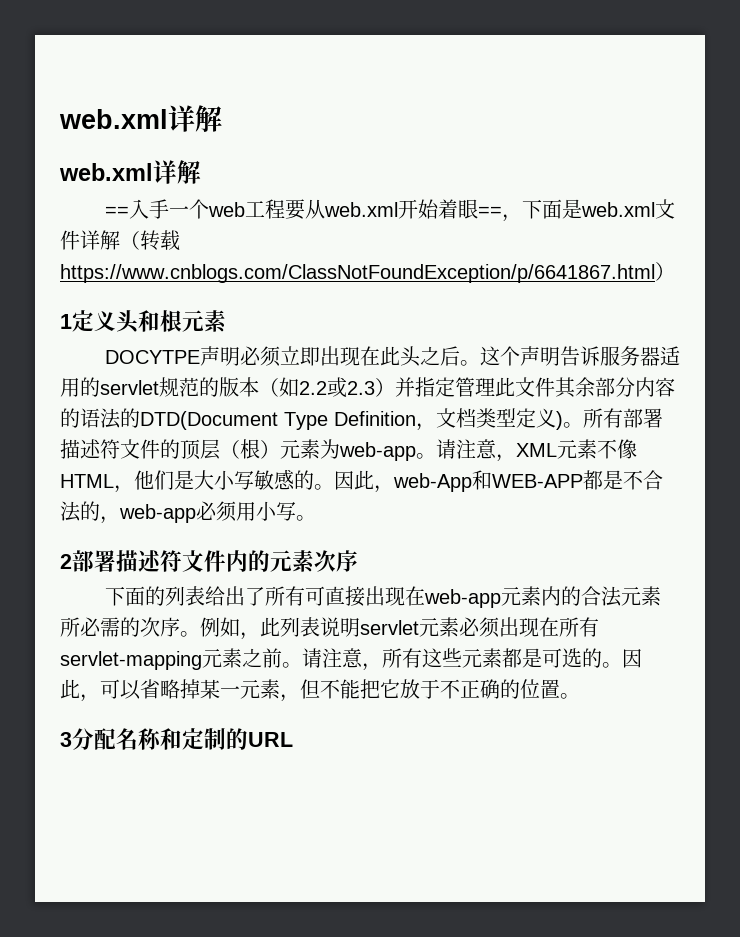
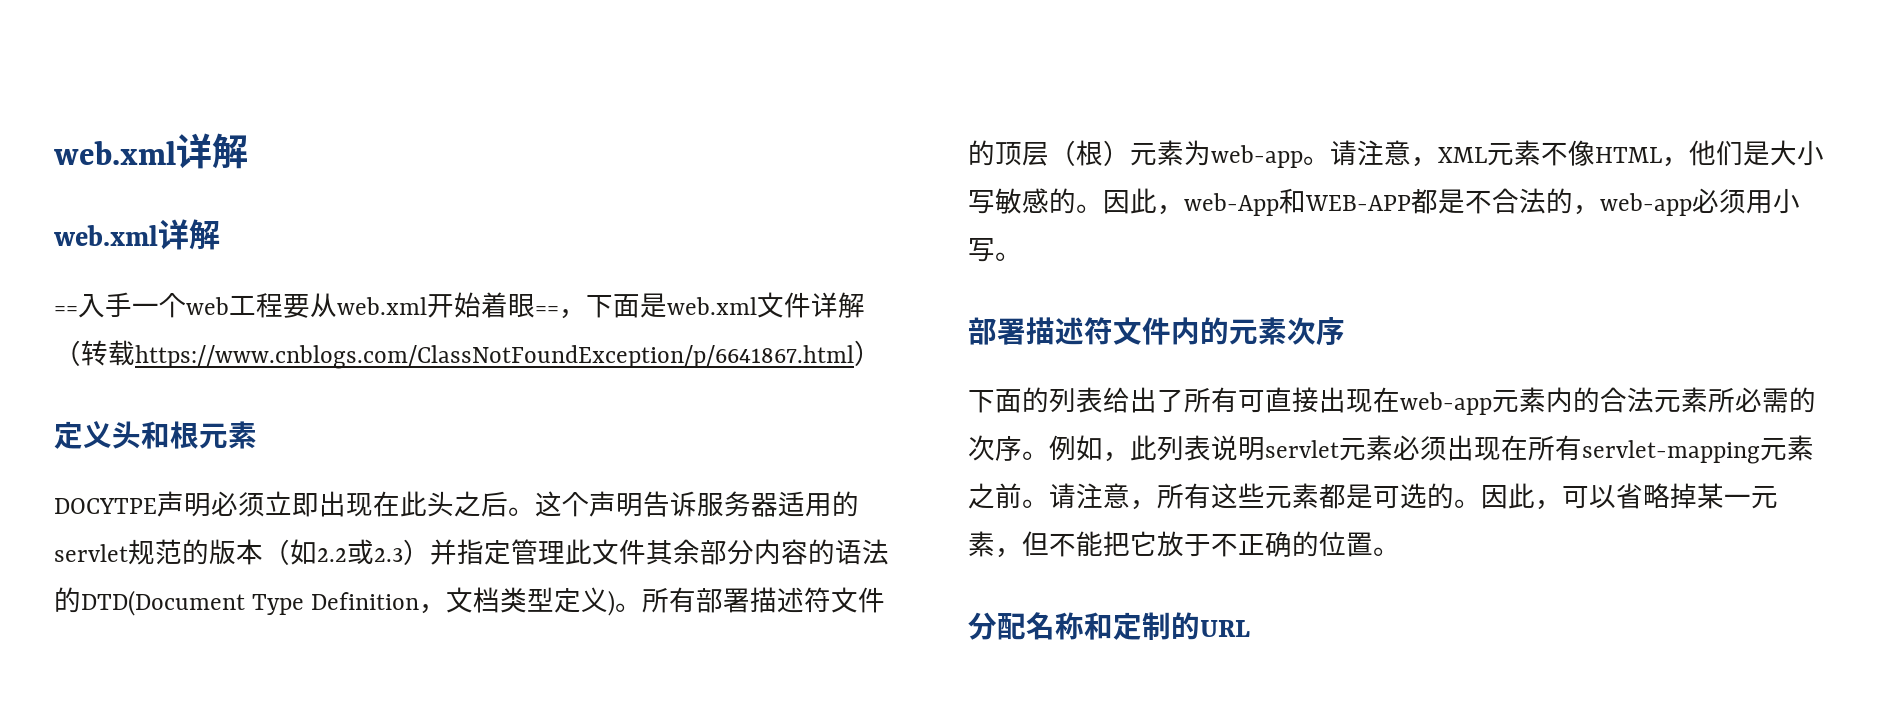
[60,314,72,329] 1 -> (881, 353) none
[60,554,72,569] 2 -> (1022, 256) none
[60,732,72,747] 3 -> (1400, 551) none

